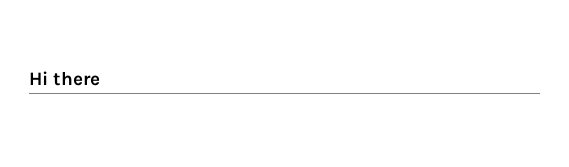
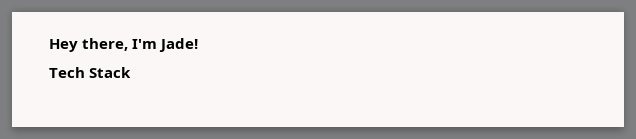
[29,71,101,86] Hi there -> [49,38,199,52] [49,67,132,78] Hey there, I'm Jade! // Tech Stack

